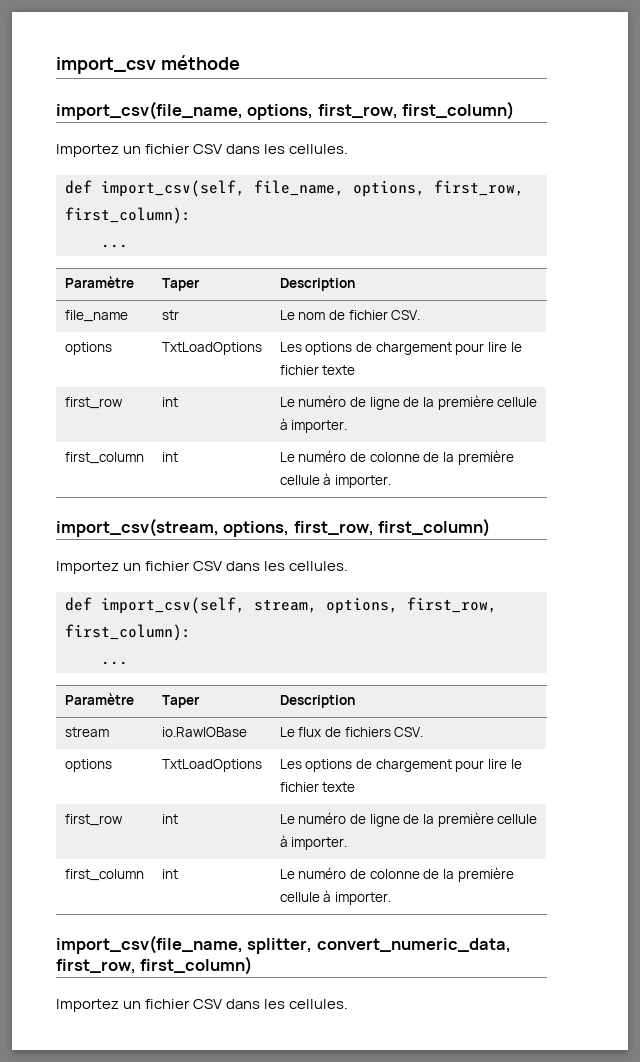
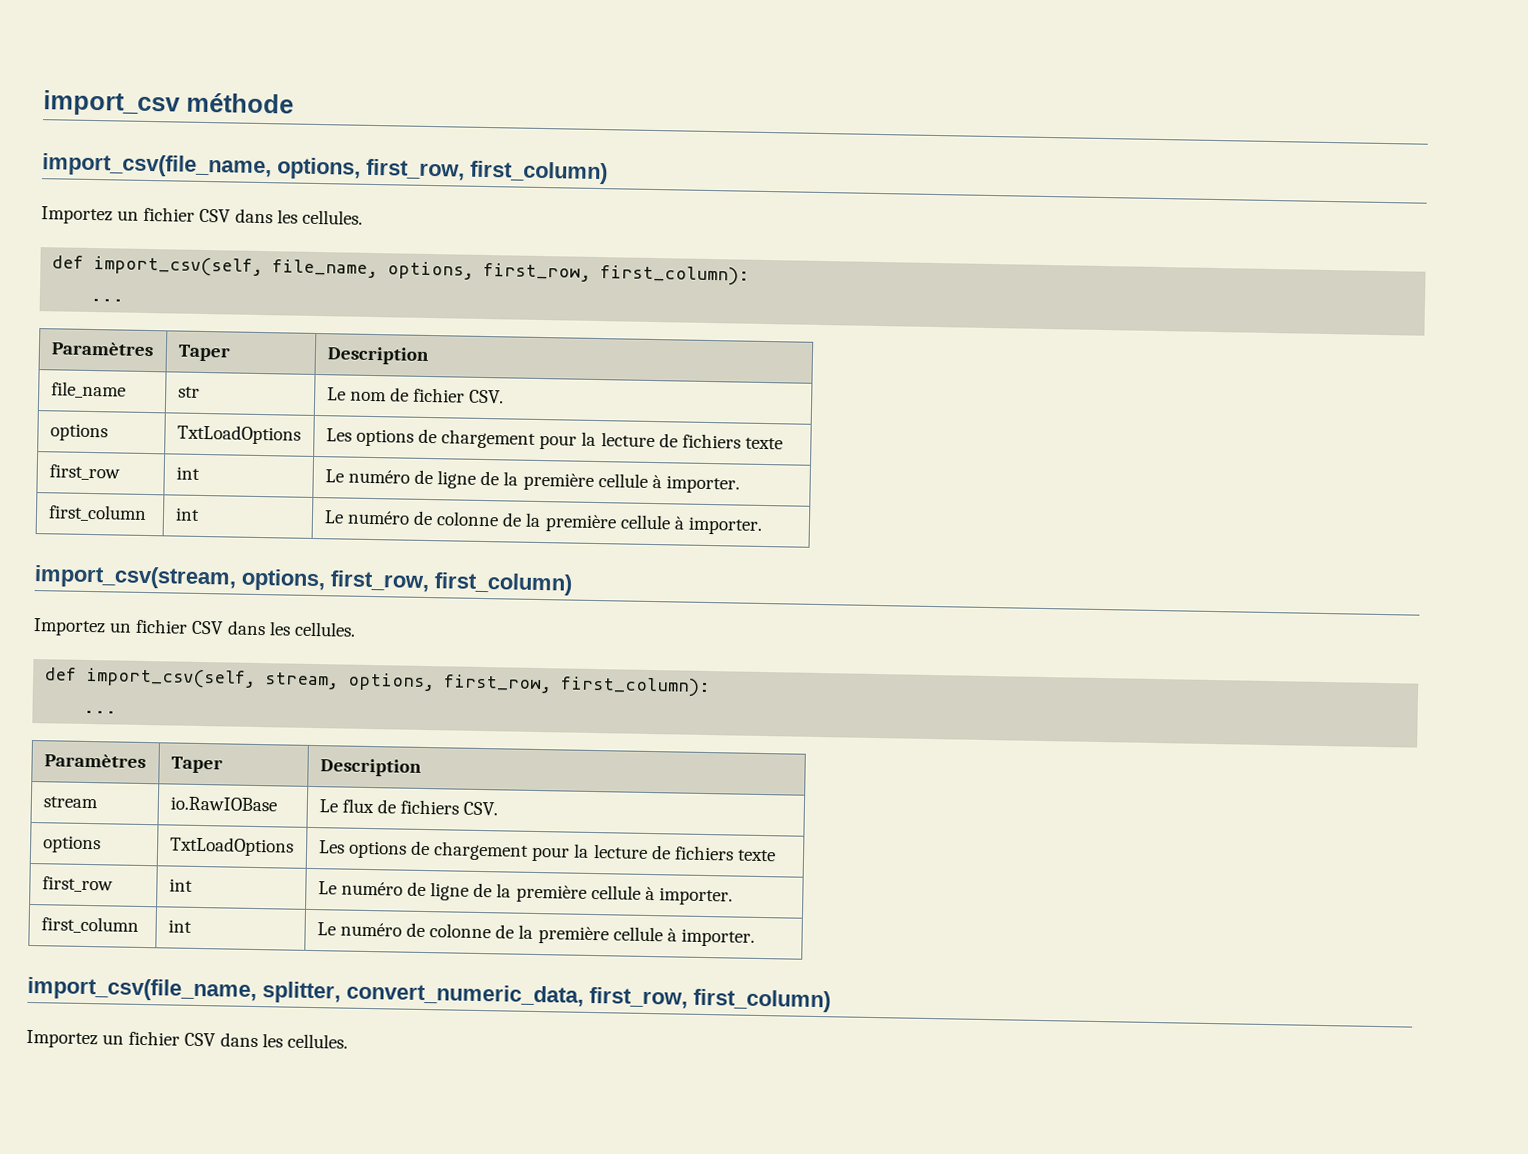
[64,276,134,288] Paramètre -> [50,341,154,357] Paramètres
[487,342,522,352] [279,365,319,375] lire le fichier -> [581,431,741,449] la lecture de fichiers
[64,693,134,705] Paramètre -> [43,753,146,769] Paramètres
[487,759,522,769] [279,782,319,792] lire le fichier -> [573,843,734,861] la lecture de fichiers

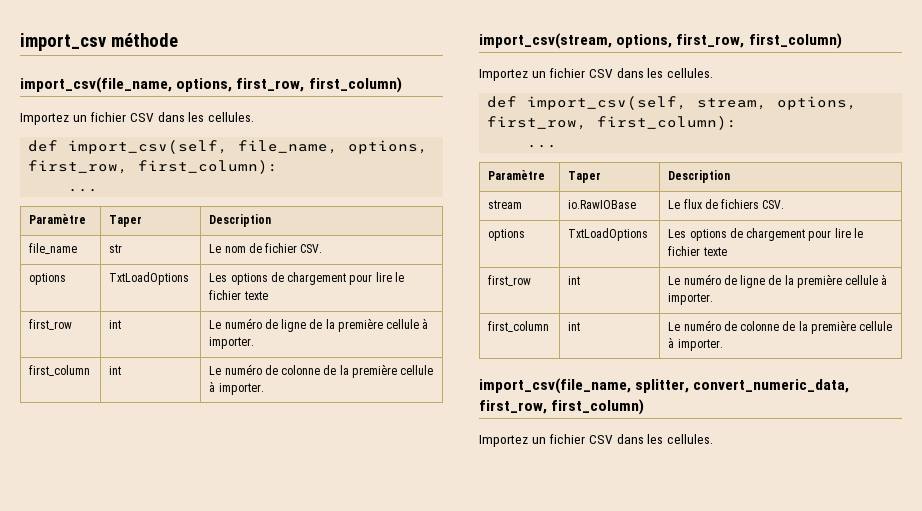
[50,341,154,357] Paramètres -> [29,214,87,224] Paramètre
[581,431,741,449] la lecture de fichiers -> [375,272,404,282] [209,290,242,300] lire le fichier
[43,753,146,769] Paramètres -> [488,170,546,180] Paramètre
[573,843,734,861] la lecture de fichiers -> [834,228,863,238] [668,246,701,256] lire le fichier

